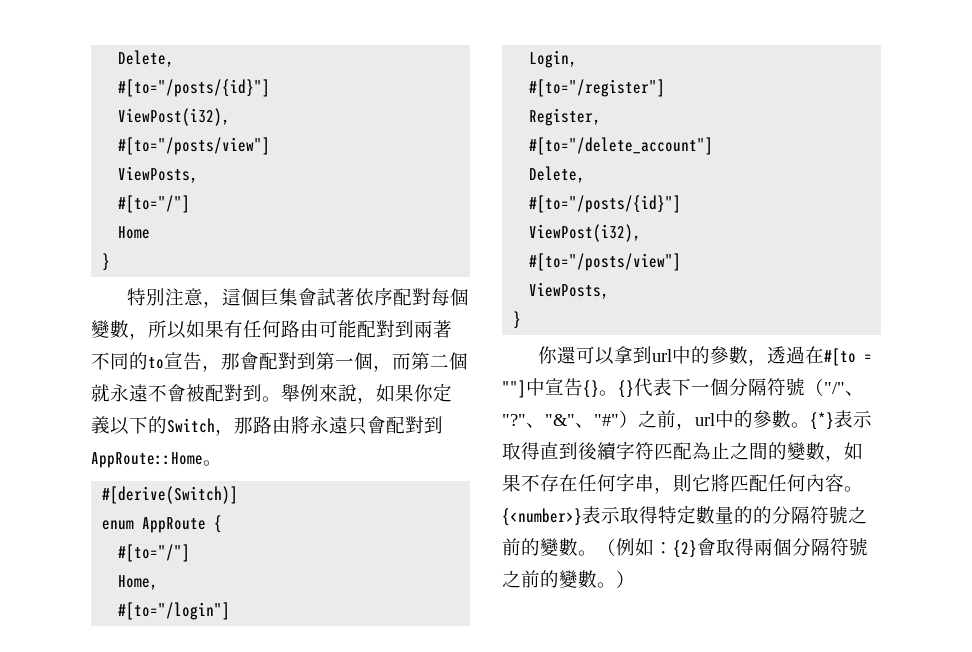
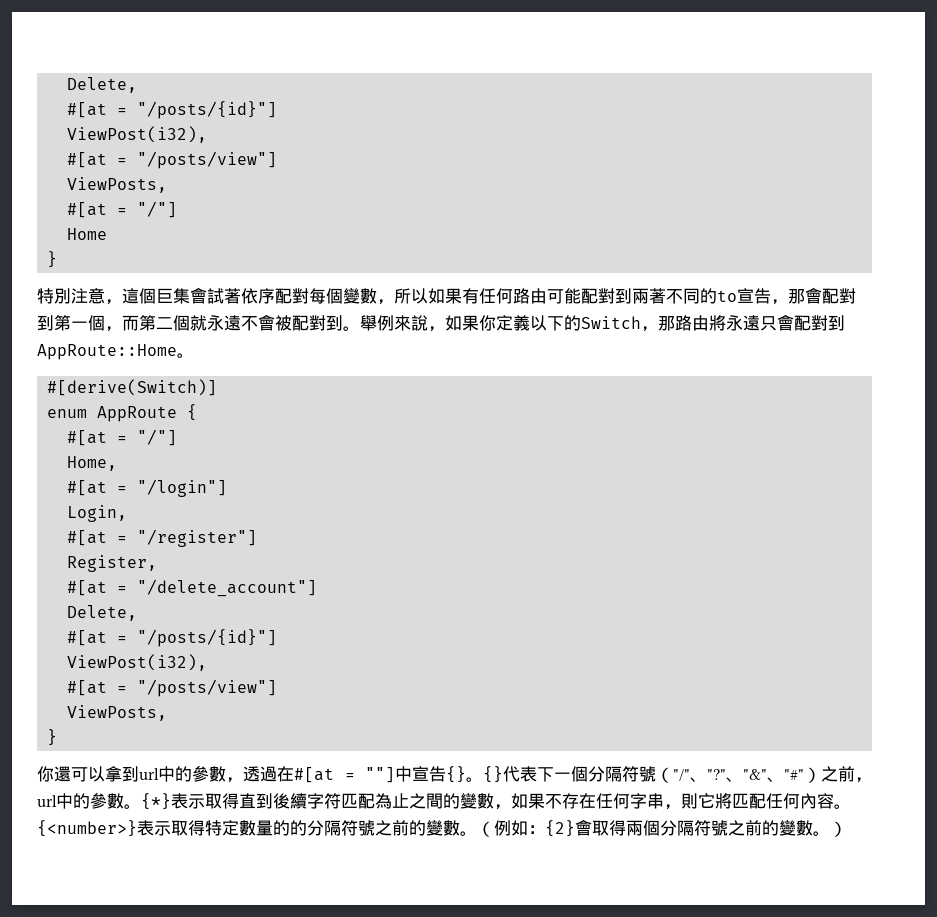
[118,50,175,67] [118,79,271,97] [118,108,231,126] [118,137,271,155] [118,166,199,183] [118,195,191,213] Delete, // #[to="/posts/{id}"] // ViewPost(i32), // #[to="/posts/view"] // ViewPosts, // #[to="/"] -> [67,77,138,93] [67,101,278,119] [67,126,208,143] [67,151,278,169] [67,177,168,193] [67,201,178,218] Delete, // #[at = "/posts/{id}"] // ViewPost(i32), // #[at = "/posts/view"] // ViewPosts, // #[at = "/"]
[118,544,191,562] [118,575,159,590] [118,602,231,620] [529,50,578,68] [529,79,666,97] [529,108,602,126] [529,137,714,155] [529,166,586,183] [529,195,682,213] [529,224,642,242] [529,253,682,271] #[to="/"] // Home, // #[to="/login"] // Login, // #[to="/register"] // Register, // #[to="/delete_account"] // Delete, // #[to="/posts/{id}"] // ViewPost(i32), // #[to="/posts/view"] -> [67,429,178,446] [67,456,118,471] [67,479,228,497] [67,505,128,522] [67,529,258,547] [67,555,158,572] [67,579,318,597] [67,605,138,621] [67,629,278,647] [67,654,208,671] [67,679,278,697] #[at = "/"] // Home, // #[at = "/login"] // Login, // #[at = "/register"] // Register, // #[at = "/delete_account"] // Delete, // #[at = "/posts/{id}"] // ViewPost(i32), // #[at = "/posts/view"]
[823,348,856,366] #[to -> [294,767,334,783] #[at

